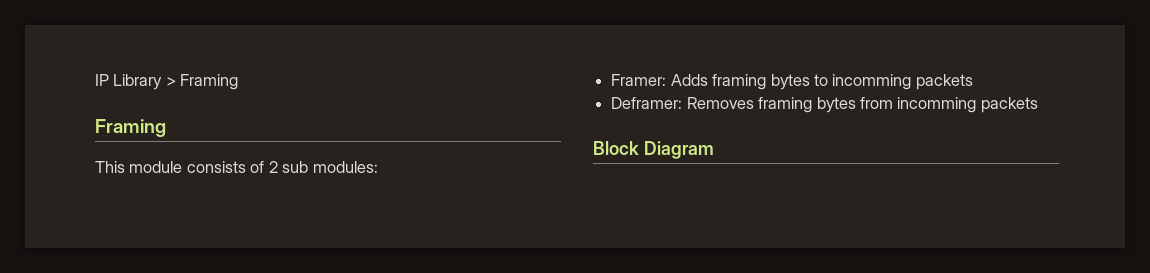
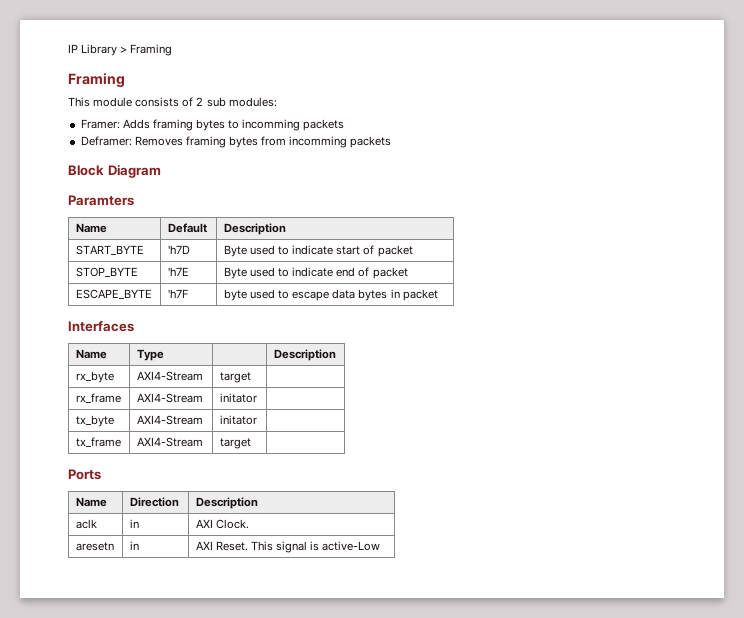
(714, 150) none -> [68,195,134,206] [75,223,107,233] [167,223,207,233] [223,223,286,235] [75,245,144,255] [167,245,190,254] [223,245,413,257] [75,267,138,277] [167,267,189,276] [223,267,408,279] [75,289,152,299] [167,289,188,298] [223,289,438,301] [68,321,134,332] [75,349,107,359] [136,349,164,361] [273,349,336,361] [75,371,114,383] [136,371,203,381] [219,372,251,383] [75,393,121,403] [136,393,203,403] [219,393,257,403] [75,415,114,427] [136,415,203,425] [219,415,257,425] [75,437,121,447] [136,437,203,447] [219,438,251,449] [68,469,101,480] [75,497,107,507] [129,497,179,507] [195,497,258,509] [75,519,97,529] [129,519,139,528] [195,519,249,529] [75,542,114,551] [129,541,139,550] [195,541,381,553] // Paramters // Name | Default | Description // START_BYTE | 'h7D | Byte used to indicate start of packet // STOP_BYTE | 'h7E | Byte used to indicate end of packet // ESCAPE_BYTE | 'h7F | byte used to escape data bytes in packet // Interfaces // Name | Type | | Description // rx_byte | AXI4-Stream | target | // rx_frame | AXI4-Stream | initator | // tx_byte | AXI4-Stream | initator | // tx_frame | AXI4-Stream | target | // Ports // Name | Direction | Description // aclk | in | AXI Clock. // aresetn | in | AXI Reset. This signal is active-Low

